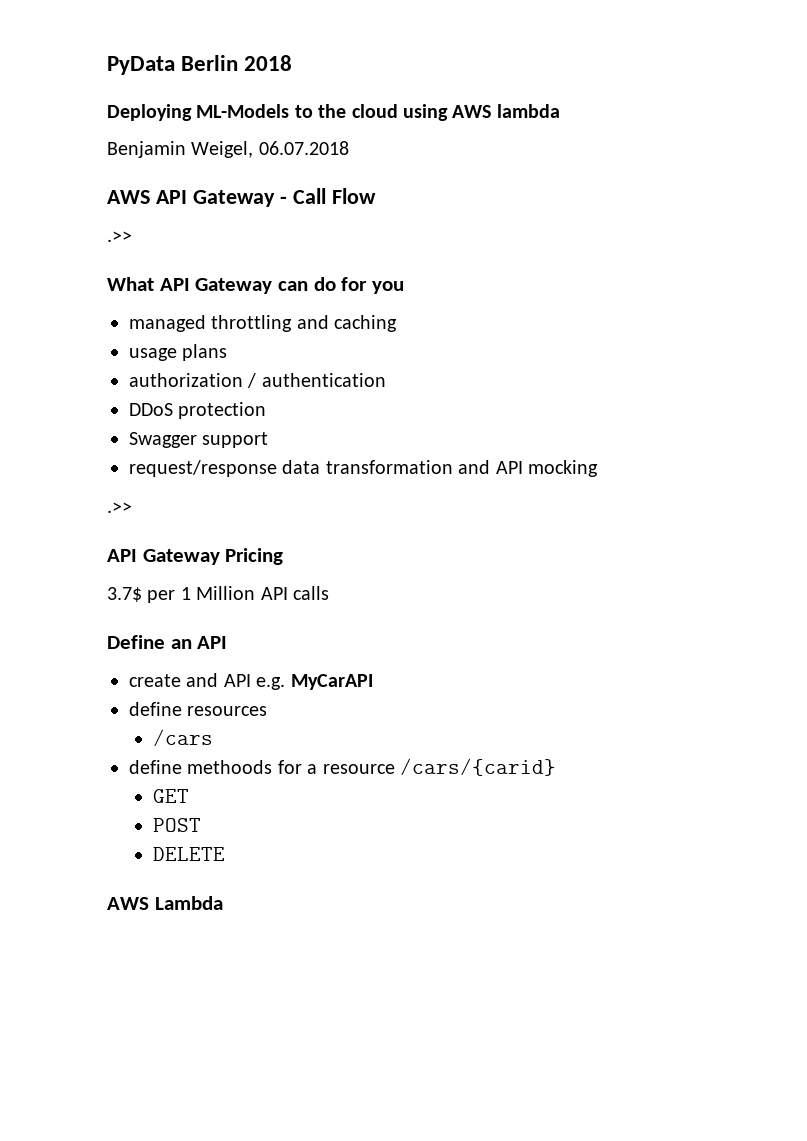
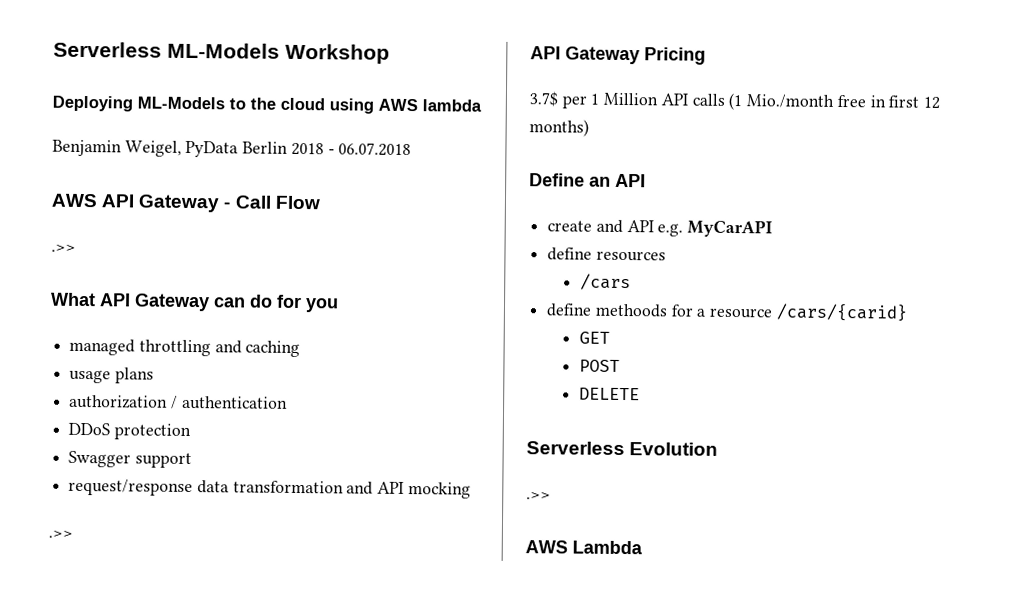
[107,55,293,75] PyData Berlin 2018 -> [53,41,390,64] Serverless ML-Models Workshop
(254, 149) none -> [185,140,335,158] PyData Berlin 2018 -
(329, 593) none -> [728,92,940,111] [529,119,589,137] (1 Mio./month free in first 12 months)
(225, 854) none -> [526,441,719,456] [526,492,551,500] // Serverless Evolution // .>>

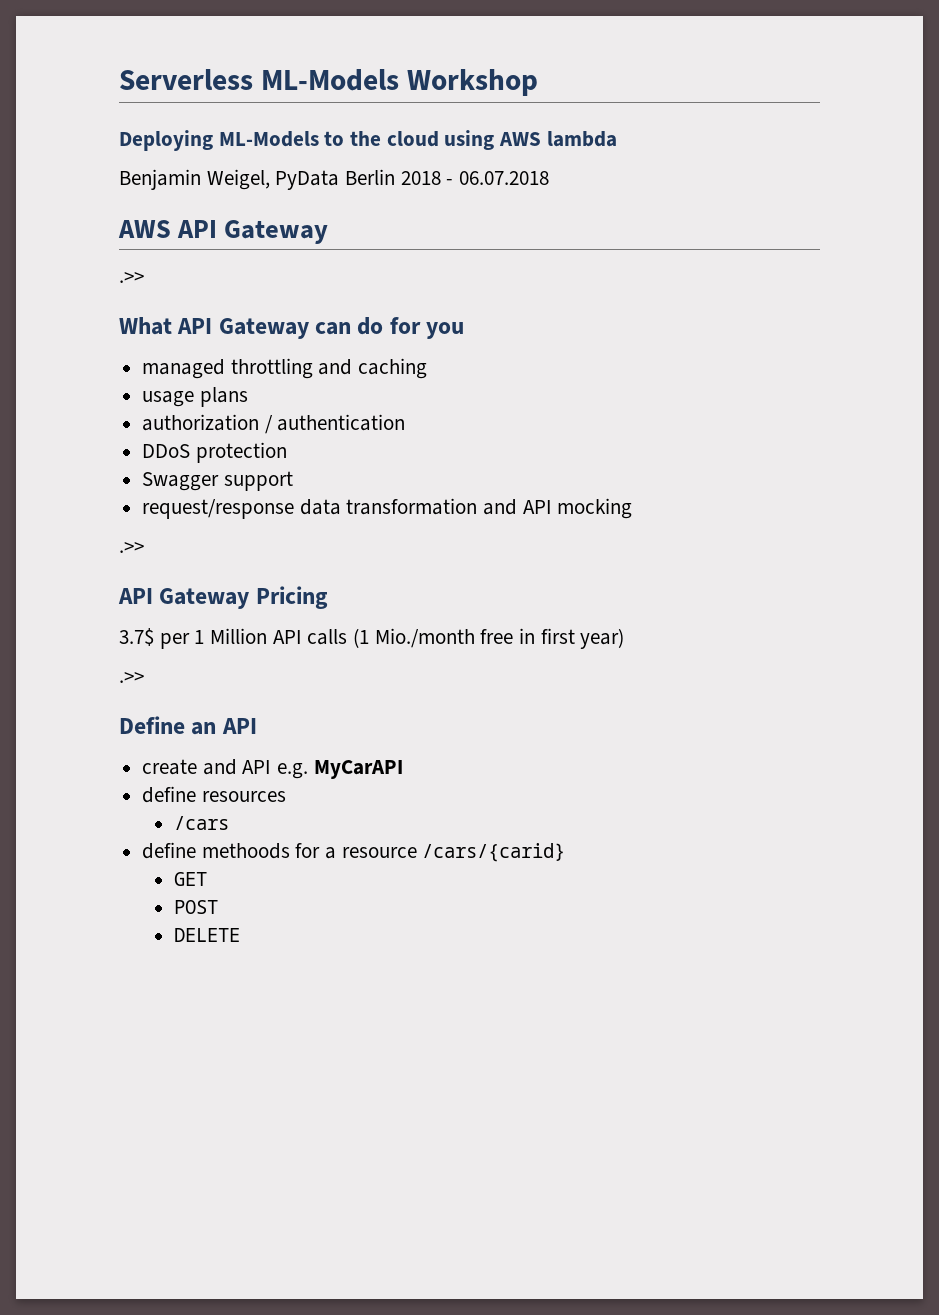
[223,195,321,210] - Call Flow -> (329, 232) none
[922,96,940,109] [529,119,589,137] 12 months) -> [580,628,625,649] [119,672,144,683] year) // .>>
[526,441,719,456] [526,492,551,500] [525,540,643,555] // Serverless Evolution // .>> // AWS Lambda -> (240, 935) none

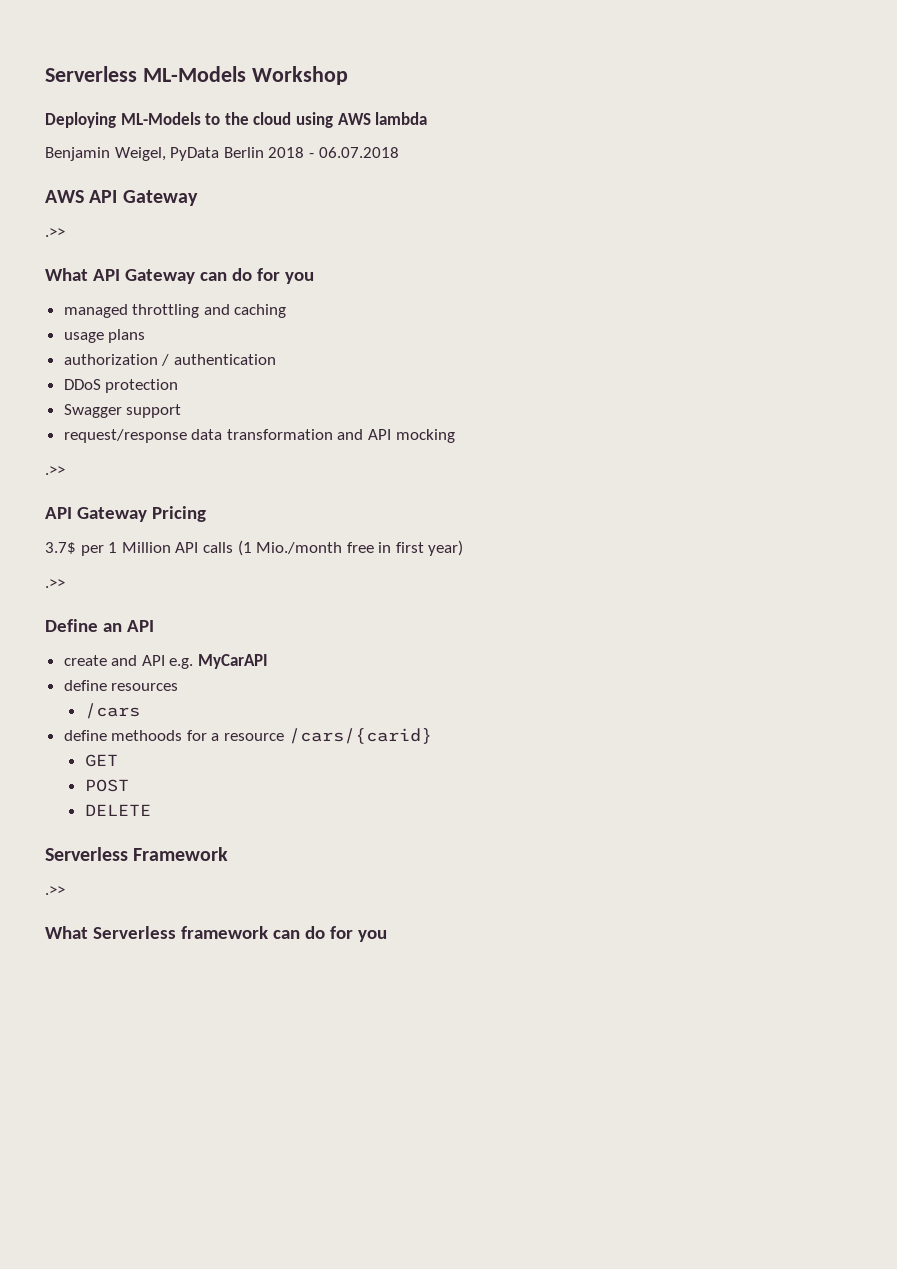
(240, 935) none -> [45,847,229,861] [45,886,65,895] [45,926,387,942] // Serverless Framework // .>> // What Serverless framework can do for you

